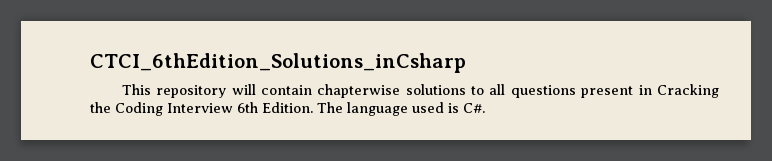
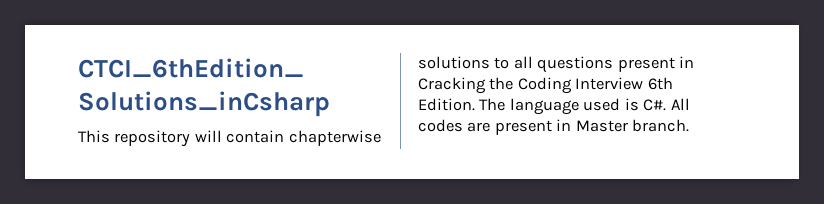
(485, 108) none -> [670,98,690,110] [418,119,690,135] All codes are present in Master branch.

